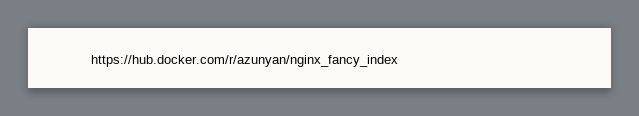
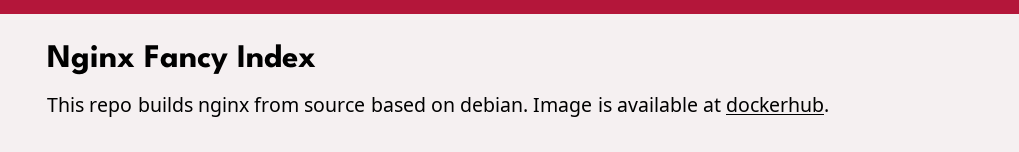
[91,55,398,67] https://hub.docker.com/r/azunyan/nginx_fancy_index -> [47,44,316,75] [47,97,830,117] Nginx Fancy Index // This repo builds nginx from source based on debian. Image is available at dockerhub.

